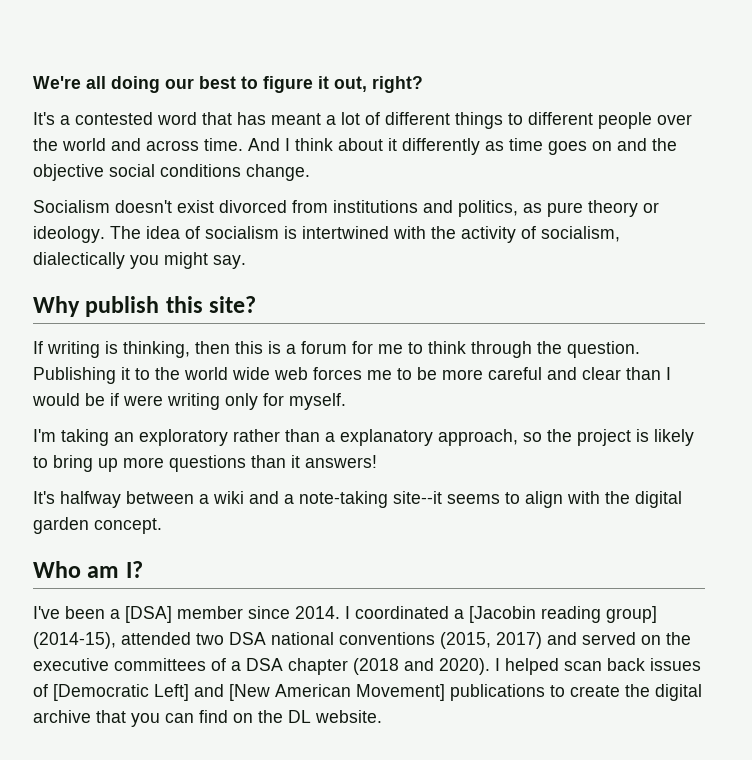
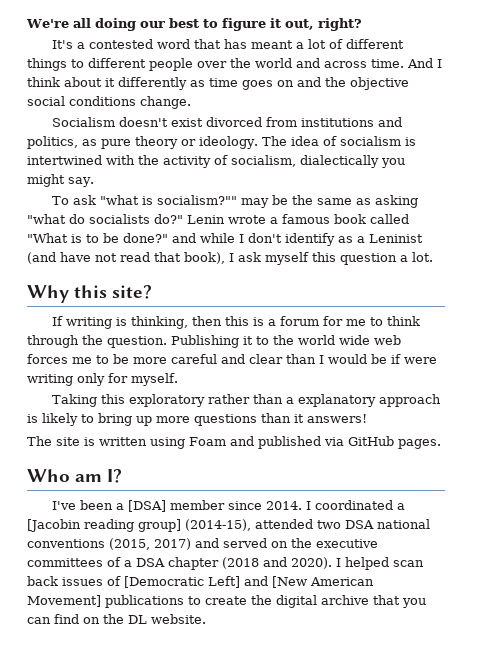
(246, 262) none -> [51,195,418,208] [27,214,409,224] [27,233,423,246] [27,252,433,265] // To ask "what is socialism?"" may be the same as asking "what do socialists do?" Lenin wrote a famous book called "What is to be done?" and while I don't identify as a Leninist (and have not read that book), I ask myself this question a lot.
[85,296,160,317] publish -> (69, 294) none
[33,429,134,446] I'm taking an -> [51,394,125,407] Taking this
[438,429,631,446] approach, so the project -> [378,394,441,407] approach
[33,491,682,508] [33,517,162,534] It's halfway between a wiki and a note-taking site--it seems to align with the digital garden concept. -> [27,436,441,449] The site is written using Foam and published via GitHub pages.

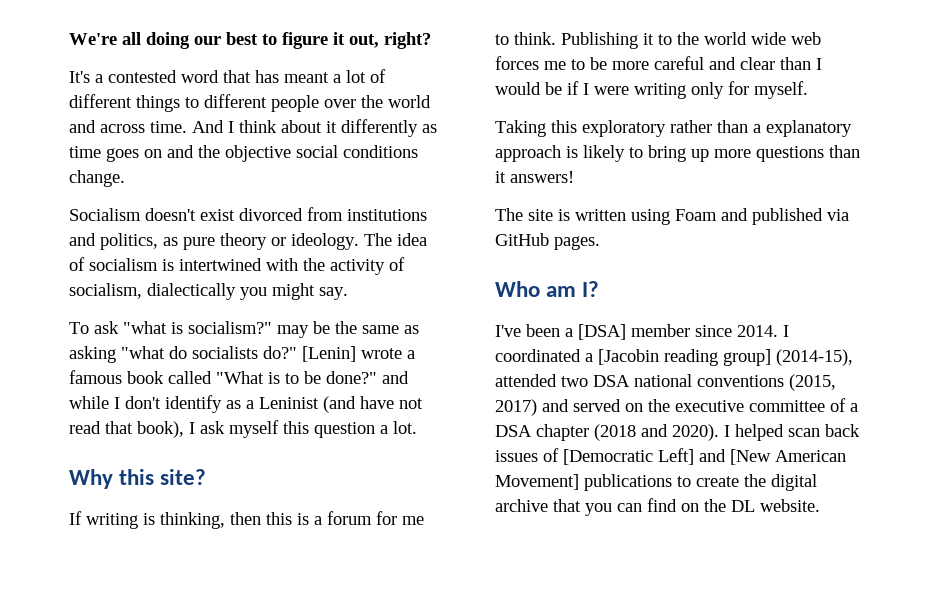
[156,195,237,205] socialism?"" -> [188,321,272,334] socialism?"
[187,215,225,224] Lenin -> [302,346,356,362] [Lenin]
[386,316,420,326] [27,335,167,348] think through the question. -> [514,32,556,45] think.
(401, 359) none -> [583,83,589,95] I
[27,558,103,567] committees -> [749,400,825,412] committee

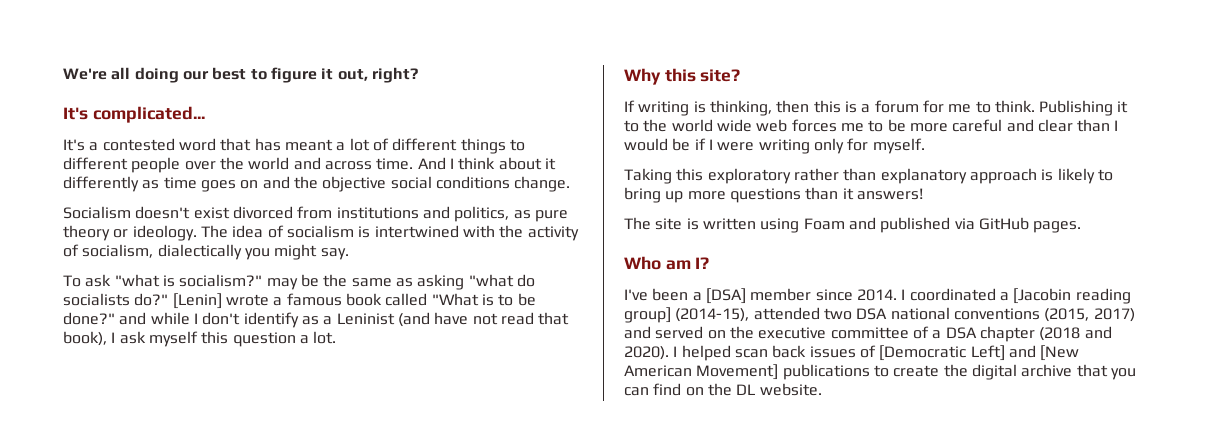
(431, 40) none -> [63,106,205,123] // It's complicated...
[753,124,761,133] a -> (877, 174) none

